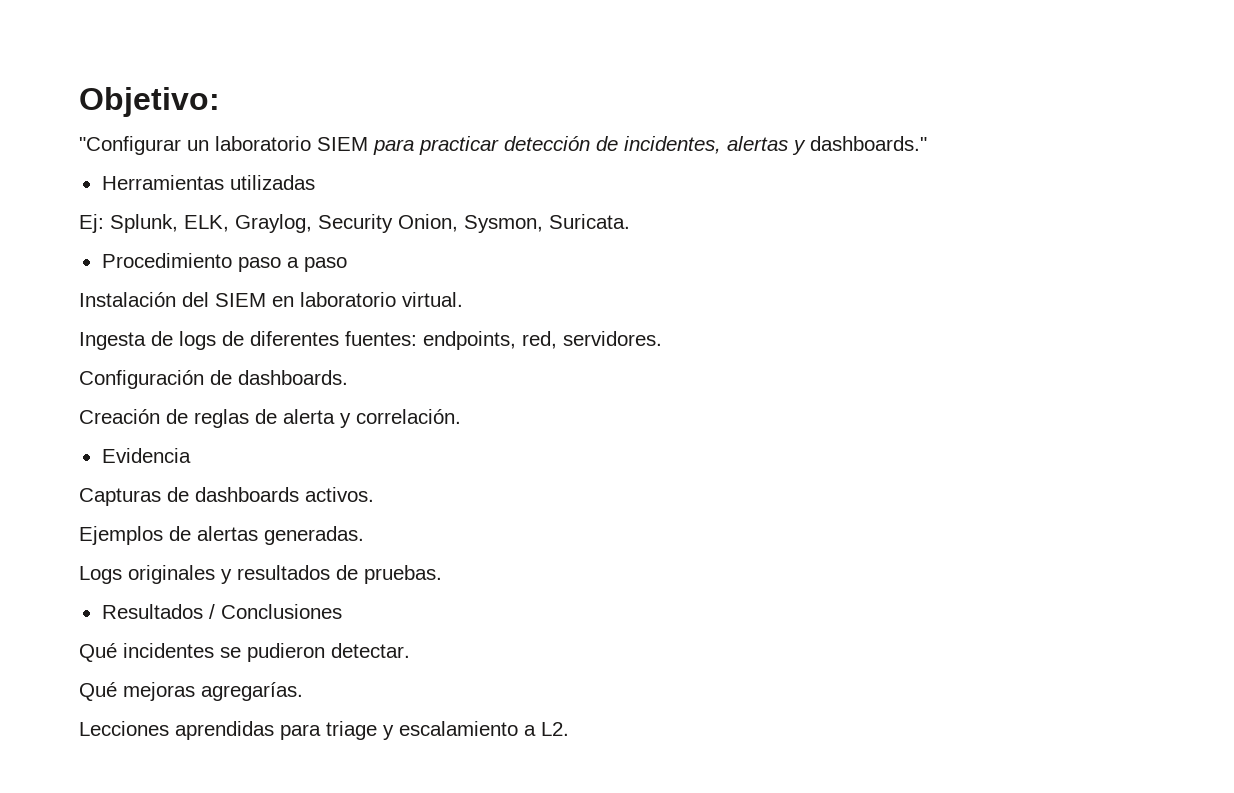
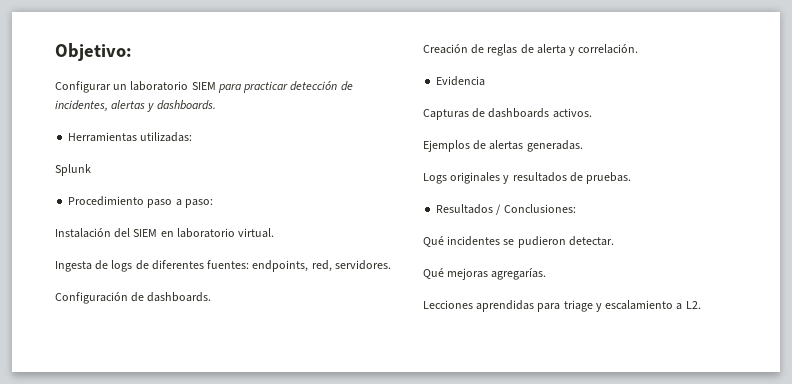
[79,136,181,155] "Configurar -> [55,81,111,93] Configurar
[810,136,927,151] dashboards." -> [156,100,216,110] dashboards.
[229,175,315,190] [79,214,630,233] utilizadas // Ej: Splunk, ELK, Graylog, Security Onion, Sysmon, Suricata. -> [140,132,193,142] [55,164,91,176] utilizadas: // Splunk
[303,257,347,272] paso -> [184,199,213,208] paso:
[220,604,342,619] Conclusiones -> [503,204,576,213] Conclusiones:

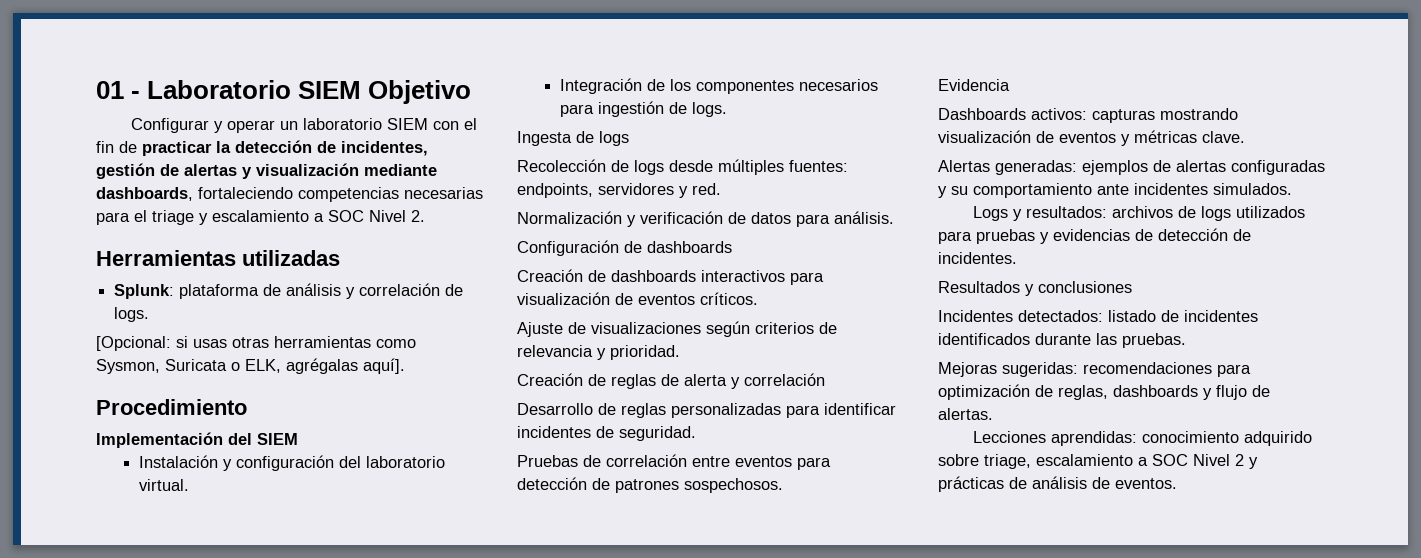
[55,43,132,61] Objetivo: -> [96,80,472,104] 01 - Laboratorio SIEM Objetivo
(111, 87) none -> [214,120,276,133] y operar
[217,81,353,93] [55,100,216,112] [68,132,193,142] [55,164,91,176] [68,196,213,208] [55,228,275,238] [55,260,391,272] [55,292,212,304] para practicar detección de incidentes, alertas y dashboards. // Herramientas utilizadas: // Splunk // Procedimiento paso a paso: // Instalación del SIEM en laboratorio virtual. // Ingesta de logs de diferentes fuentes: endpoints, red, servidores. // Configuración de dashboards. -> [433,118,478,130] [96,140,428,156] [96,163,437,179] [96,187,483,202] [96,210,425,225] [96,250,340,266] [114,283,464,299] [114,307,150,322] [96,336,416,351] [96,358,405,374] [96,399,247,415] [96,432,298,448] [139,455,446,471] [139,479,190,491] [560,78,879,94] [560,101,728,117] [517,131,629,146] [517,159,848,175] [517,183,721,198] [517,211,894,227] [517,240,732,256] [517,269,824,285] [517,292,758,305] [517,321,837,337] [517,345,680,360] con el fin de practicar la detección de incidentes, gestión de alertas y visualización mediante dashboards, fortaleciendo competencias necesarias para el triage y escalamiento a SOC Nivel 2. // Herramientas utilizadas // Splunk: plataforma de análisis y correlación de logs. // [Opcional: si usas otras herramientas como Sysmon, Suricata o ELK, agrégalas aquí]. // Procedimiento // Implementación del SIEM // Instalación y configuración del laboratorio virtual. // Integración de los componentes necesarios para ingestión de logs. // Ingesta de logs // Recolección de logs desde múltiples fuentes: endpoints, servidores y red. // Normalización y verificación de datos para análisis. // Configuración de dashboards // Creación de dashboards interactivos para visualización de eventos críticos. // Ajuste de visualizaciones según criterios de relevancia y prioridad.
[578,44,639,54] [436,76,486,86] [423,108,592,120] [423,140,583,152] [423,172,632,184] [436,204,576,215] [423,236,614,248] [423,268,547,280] [423,300,701,312] correlación. // Evidencia // Capturas de dashboards activos. // Ejemplos de alertas generadas. // Logs originales y resultados de pruebas. // Resultados / Conclusiones: // Qué incidentes se pudieron detectar. // Qué mejoras agregarías. // Lecciones aprendidas para triage y escalamiento a L2. -> [744,373,825,386] [517,403,896,418] [517,426,696,441] [517,454,831,470] [517,477,783,493] [938,79,1010,91] [938,108,1238,123] [938,130,1245,146] [938,160,1325,175] [938,183,1292,198] [973,206,1306,221] [938,228,1251,244] [938,252,1017,264] [938,281,1132,296] [938,310,1258,322] [938,333,1186,348] [938,362,1251,377] [938,384,1270,400] [938,408,993,420] [973,431,1313,446] [938,454,1258,469] [938,476,1177,492] correlación // Desarrollo de reglas personalizadas para identificar incidentes de seguridad. // Pruebas de correlación entre eventos para detección de patrones sospechosos. // Evidencia // Dashboards activos: capturas mostrando visualización de eventos y métricas clave. // Alertas generadas: ejemplos de alertas configuradas y su comportamiento ante incidentes simulados. // Logs y resultados: archivos de logs utilizados para pruebas y evidencias de detección de incidentes. // Resultados y conclusiones // Incidentes detectados: listado de incidentes identificados durante las pruebas. // Mejoras sugeridas: recomendaciones para optimización de reglas, dashboards y flujo de alertas. // Lecciones aprendidas: conocimiento adquirido sobre triage, escalamiento a SOC Nivel 2 y prácticas de análisis de eventos.

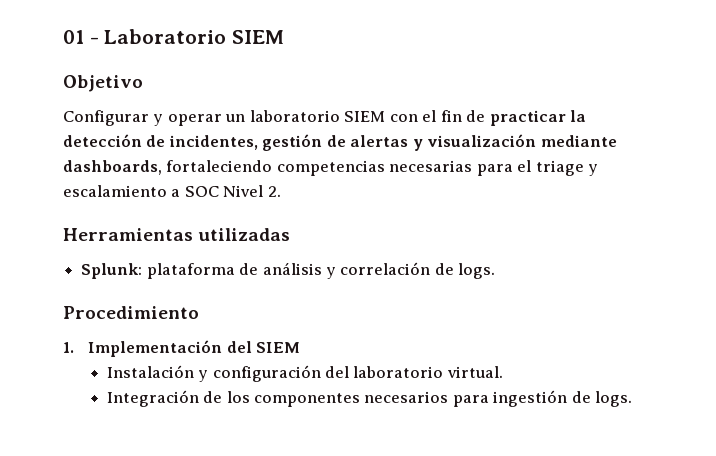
(362, 90) none -> (285, 37) //
[96,336,416,351] [96,358,405,374] // [Opcional: si usas otras herramientas como Sysmon, Suricata o ELK, agrégalas aquí]. -> (496, 271) none
(247, 407) none -> [63,342,74,353] 1.
[517,131,629,146] [517,159,848,175] [517,183,721,198] [517,211,894,227] [517,240,732,256] [517,269,824,285] [517,292,758,305] [517,321,837,337] [517,345,680,360] [517,373,825,389] [517,403,896,418] [517,426,696,441] [517,454,831,470] [517,477,783,493] [938,79,1010,91] [938,108,1238,123] [938,130,1245,146] [938,160,1325,175] [938,183,1292,198] [973,206,1306,221] [938,228,1251,244] [938,252,1017,264] [938,281,1132,296] [938,310,1258,322] [938,333,1186,348] [938,362,1251,377] [938,384,1270,400] [938,408,993,420] [973,431,1313,446] [938,454,1258,469] [938,476,1177,492] // Ingesta de logs // Recolección de logs desde múltiples fuentes: endpoints, servidores y red. // Normalización y verificación de datos para análisis. // Configuración de dashboards // Creación de dashboards interactivos para visualización de eventos críticos. // Ajuste de visualizaciones según criterios de relevancia y prioridad. // Creación de reglas de alerta y correlación // Desarrollo de reglas personalizadas para identificar incidentes de seguridad. // Pruebas de correlación entre eventos para detección de patrones sospechosos. // Evidencia // Dashboards activos: capturas mostrando visualización de eventos y métricas clave. // Alertas generadas: ejemplos de alertas configuradas y su comportamiento ante incidentes simulados. // Logs y resultados: archivos de logs utilizados para pruebas y evidencias de detección de incidentes. // Resultados y conclusiones // Incidentes detectados: listado de incidentes identificados durante las pruebas. // Mejoras sugeridas: recomendaciones para optimización de reglas, dashboards y flujo de alertas. // Lecciones aprendidas: conocimiento adquirido sobre triage, escalamiento a SOC Nivel 2 y prácticas de análisis de eventos. -> (633, 399) none

